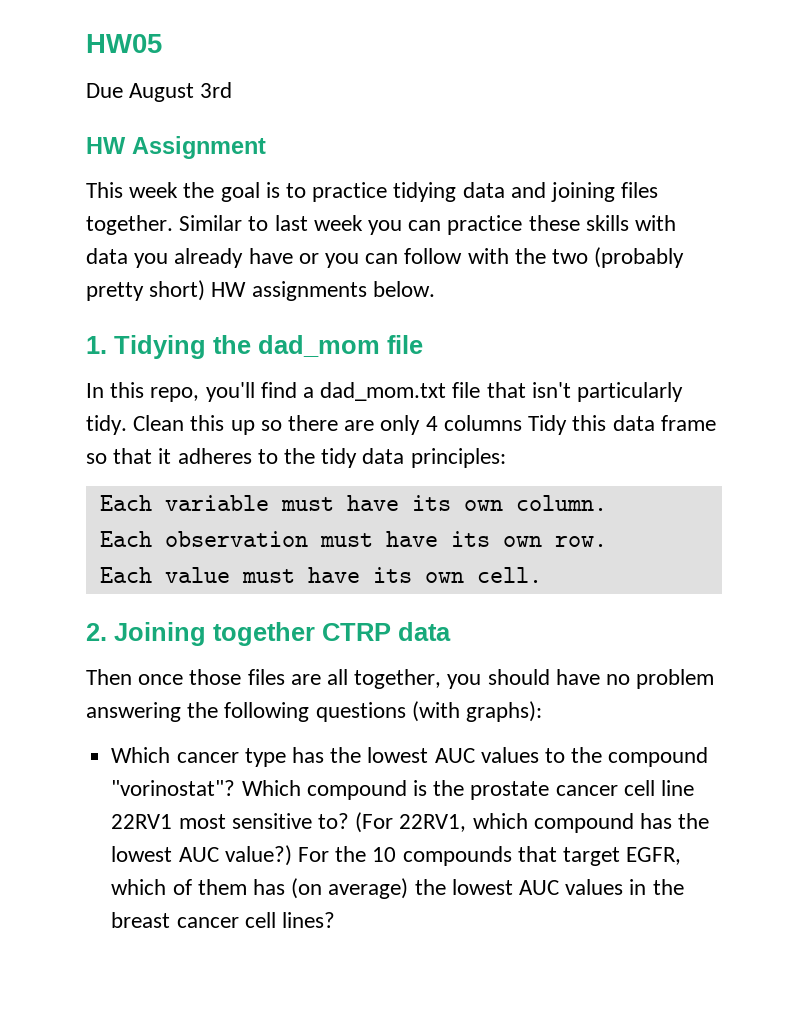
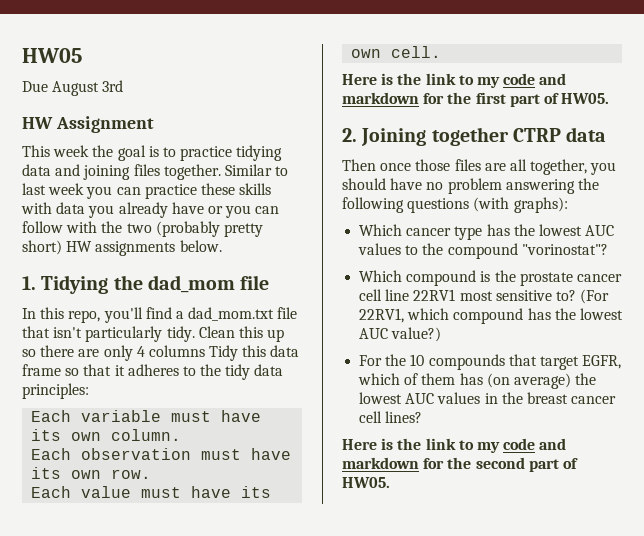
(542, 575) none -> [342,73,567,88] [342,92,610,107] // Here is the link to my code and markdown for the first part of HW05.
(236, 788) none -> (608, 249) //
(292, 855) none -> (442, 334) //
(335, 920) none -> [342,438,567,453] [342,457,578,472] [342,477,390,488] // Here is the link to my code and markdown for the second part of HW05.

